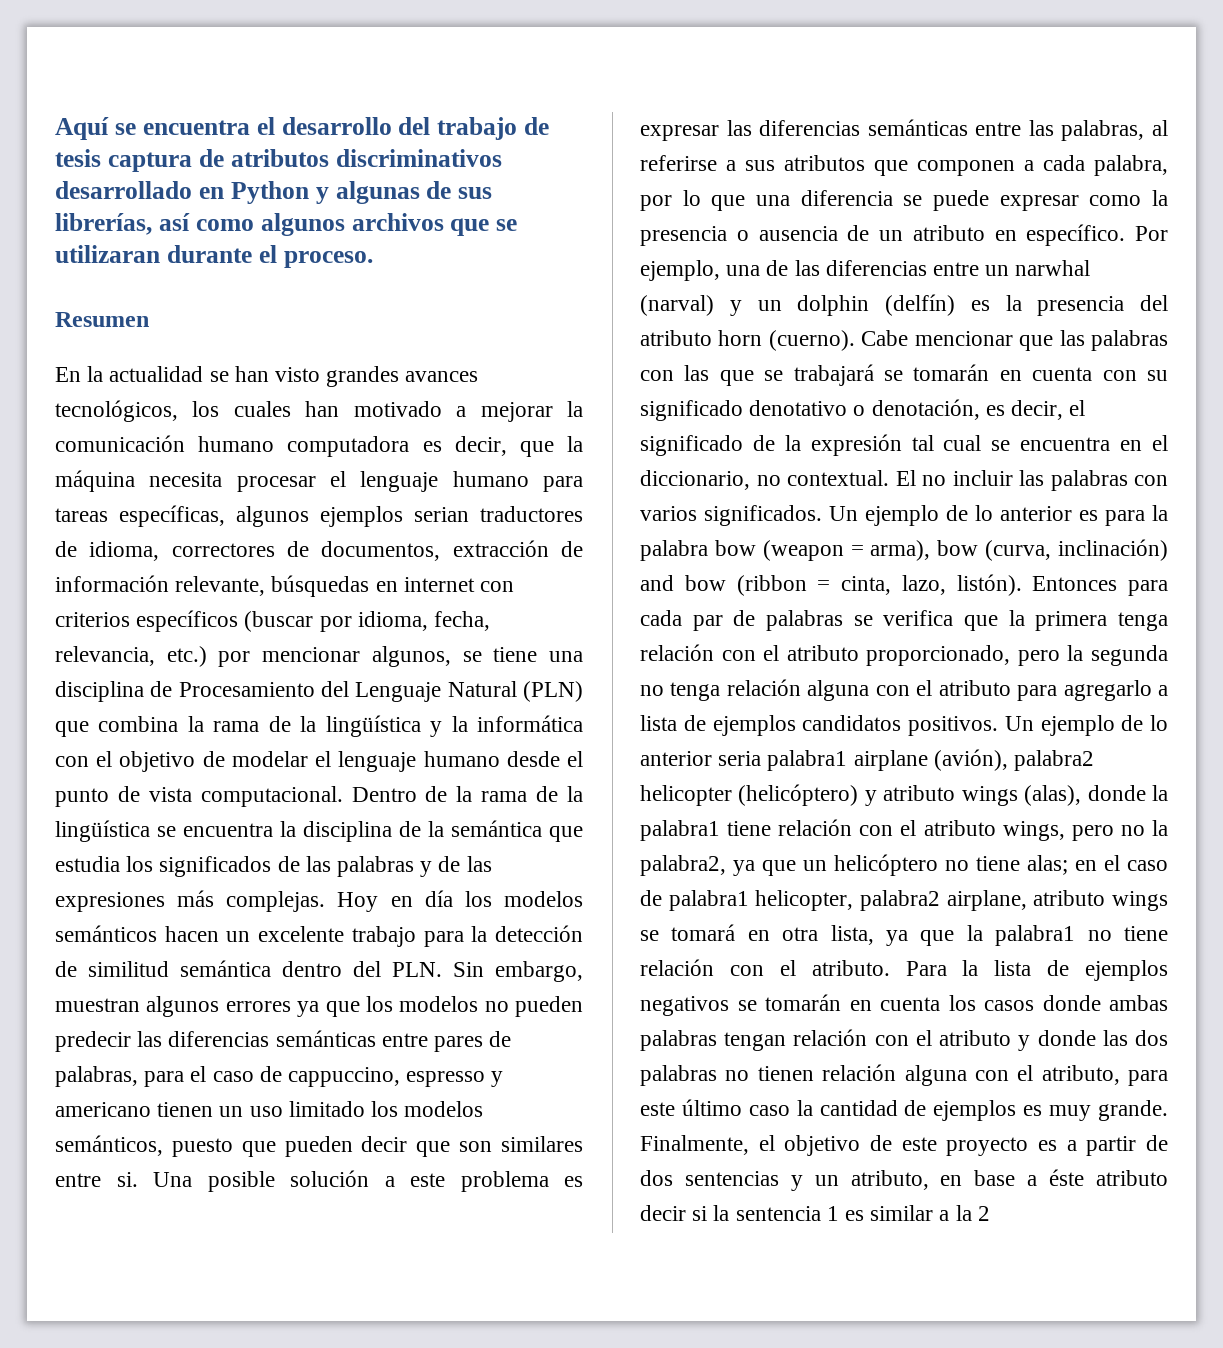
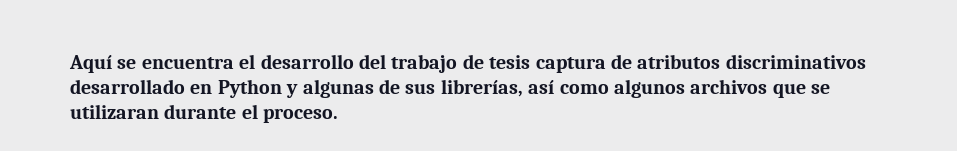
[55,312,149,327] [55,366,479,387] [55,400,583,422] [55,435,583,457] [55,470,583,492] [55,505,583,527] [55,540,583,561] [55,575,515,597] [55,610,491,632] [55,646,583,667] [55,681,583,702] [55,715,583,737] [55,751,583,772] [55,786,584,807] [55,820,583,842] [55,856,492,877] [55,890,583,912] [55,925,583,947] [55,960,583,982] [55,996,583,1017] [55,1030,512,1052] [55,1066,504,1087] [55,1101,484,1117] [55,1135,583,1157] [55,1170,583,1192] [640,119,1168,141] [640,155,1168,176] [640,190,1168,211] [640,224,1168,246] [640,260,1091,281] [640,294,1168,316] [640,330,1168,351] [640,364,1168,386] [640,399,1086,421] [640,434,1168,456] [640,470,1168,491] [640,505,1168,526] [640,539,1168,561] [640,574,1168,596] [640,610,1168,631] [640,644,1168,666] [640,679,1168,701] [640,715,1168,736] [640,749,1095,771] [640,784,1168,806] [640,819,1168,841] [640,854,1168,876] [640,890,1168,911] [640,924,1168,946] [640,959,1168,981] [640,994,1168,1016] [640,1029,1168,1051] [640,1064,1168,1086] [640,1099,1168,1121] [640,1135,1168,1156] [640,1169,1168,1191] [640,1205,990,1221] // Resumen // En la actualidad se han visto grandes avances tecnológicos, los cuales han motivado a mejorar la comunicación humano computadora es decir, que la máquina necesita procesar el lenguaje humano para tareas específicas, algunos ejemplos serian traductores de idioma, correctores de documentos, extracción de información relevante, búsquedas en internet con criterios específicos (buscar por idioma, fecha, relevancia, etc.) por mencionar algunos, se tiene una disciplina de Procesamiento del Lenguaje Natural (PLN) que combina la rama de la lingüística y la informática con el objetivo de modelar el lenguaje humano desde el punto de vista computacional. Dentro de la rama de la lingüística se encuentra la disciplina de la semántica que estudia los significados de las palabras y de las expresiones más complejas. Hoy en día los modelos semánticos hacen un excelente trabajo para la detección de similitud semántica dentro del PLN. Sin embargo, muestran algunos errores ya que los modelos no pueden predecir las diferencias semánticas entre pares de palabras, para el caso de cappuccino, espresso y americano tienen un uso limitado los modelos semánticos, puesto que pueden decir que son similares entre si. Una posible solución a este problema es expresar las diferencias semánticas entre las palabras, al referirse a sus atributos que componen a cada palabra, por lo que una diferencia se puede expresar como la presencia o ausencia de un atributo en específico. Por ejemplo, una de las diferencias entre un narwhal (narval) y un dolphin (delfín) es la presencia del atributo horn (cuerno). Cabe mencionar que las palabras con las que se trabajará se tomarán en cuenta con su significado denotativo o denotación, es decir, el significado de la expresión tal cual se encuentra en el diccionario, no contextual. El no incluir las palabras con varios significados. Un ejemplo de lo anterior es para la palabra bow (weapon = arma), bow (curva, inclinación) and bow (ribbon = cinta, lazo, listón). Entonces para cada par de palabras se verifica que la primera tenga relación con el atributo proporcionado, pero la segunda no tenga relación alguna con el atributo para agregarlo a lista de ejemplos candidatos positivos. Un ejemplo de lo anterior seria palabra1 airplane (avión), palabra2 helicopter (helicóptero) y atributo wings (alas), donde la palabra1 tiene relación con el atributo wings, pero no la palabra2, ya que un helicóptero no tiene alas; en el caso de palabra1 helicopter, palabra2 airplane, atributo wings se tomará en otra lista, ya que la palabra1 no tiene relación con el atributo. Para la lista de ejemplos negativos se tomarán en cuenta los casos donde ambas palabras tengan relación con el atributo y donde las dos palabras no tienen relación alguna con el atributo, para este último caso la cantidad de ejemplos es muy grande. Finalmente, el objetivo de este proyecto es a partir de dos sentencias y un atributo, en base a éste atributo decir si la sentencia 1 es similar a la 2 -> (339, 115) none

